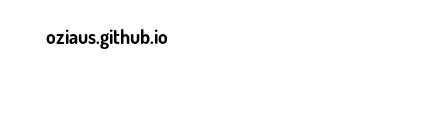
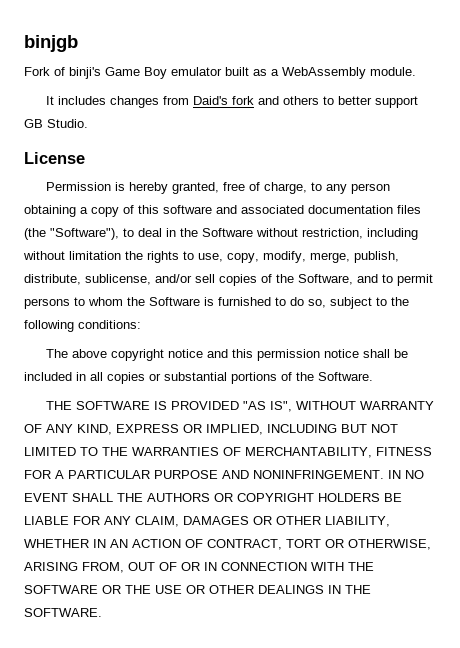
[46,29,168,49] oziaus.github.io -> [24,35,78,52] [24,67,416,79] [46,96,419,108] [24,119,88,128] [24,152,85,164] [46,182,391,194] [24,205,421,217] [24,228,418,240] [23,251,399,263] [24,274,433,286] [24,297,409,309] [24,320,141,332] [46,349,409,361] [24,372,373,384] [46,401,435,412] [24,424,398,435] [24,447,432,458] [24,470,424,479] [24,493,402,502] [24,516,390,527] [24,539,431,550] [24,562,374,573] [24,585,371,594] [24,608,102,617] binjgb // Fork of binji's Game Boy emulator built as a WebAssembly module. // It includes changes from Daid's fork and others to better support GB Studio. // License // Permission is hereby granted, free of charge, to any person obtaining a copy of this software and associated documentation files (the "Software"), to deal in the Software without restriction, including without limitation the rights to use, copy, modify, merge, publish, distribute, sublicense, and/or sell copies of the Software, and to permit persons to whom the Software is furnished to do so, subject to the following conditions: // The above copyright notice and this permission notice shall be included in all copies or substantial portions of the Software. // THE SOFTWARE IS PROVIDED "AS IS", WITHOUT WARRANTY OF ANY KIND, EXPRESS OR IMPLIED, INCLUDING BUT NOT LIMITED TO THE WARRANTIES OF MERCHANTABILITY, FITNESS FOR A PARTICULAR PURPOSE AND NONINFRINGEMENT. IN NO EVENT SHALL THE AUTHORS OR COPYRIGHT HOLDERS BE LIABLE FOR ANY CLAIM, DAMAGES OR OTHER LIABILITY, WHETHER IN AN ACTION OF CONTRACT, TORT OR OTHERWISE, ARISING FROM, OUT OF OR IN CONNECTION WITH THE SOFTWARE OR THE USE OR OTHER DEALINGS IN THE SOFTWARE.

